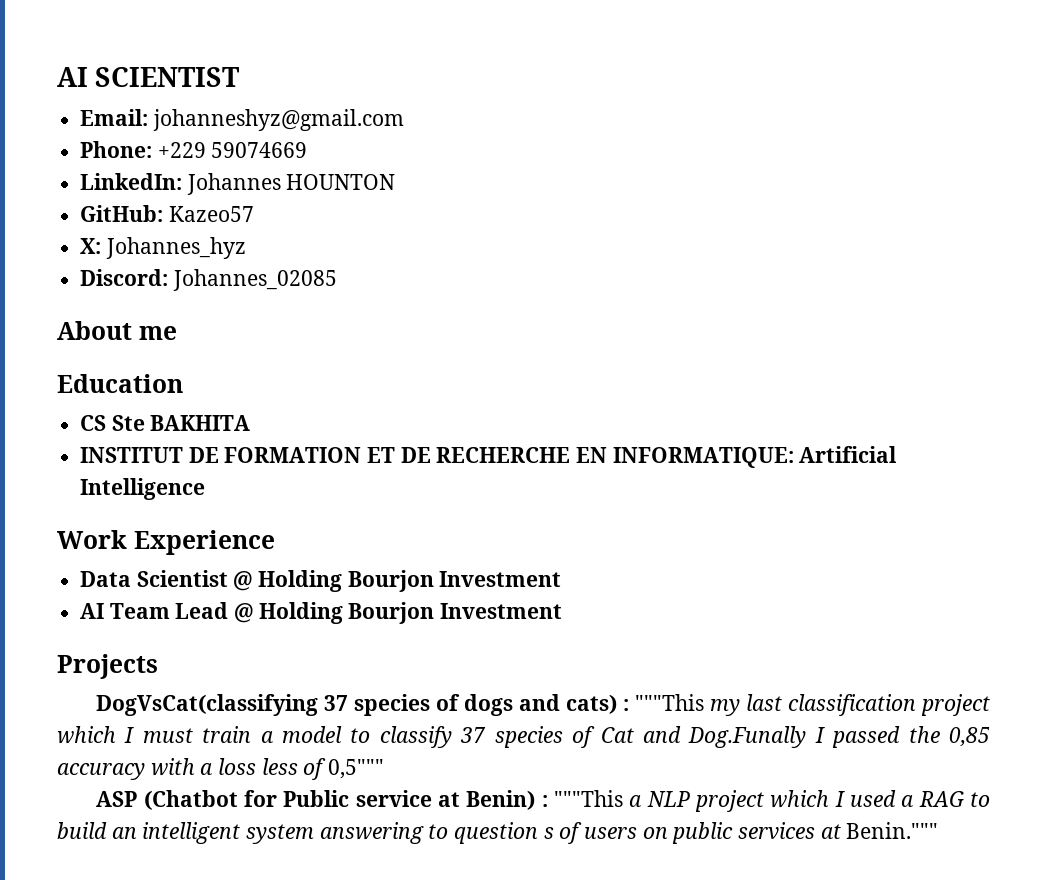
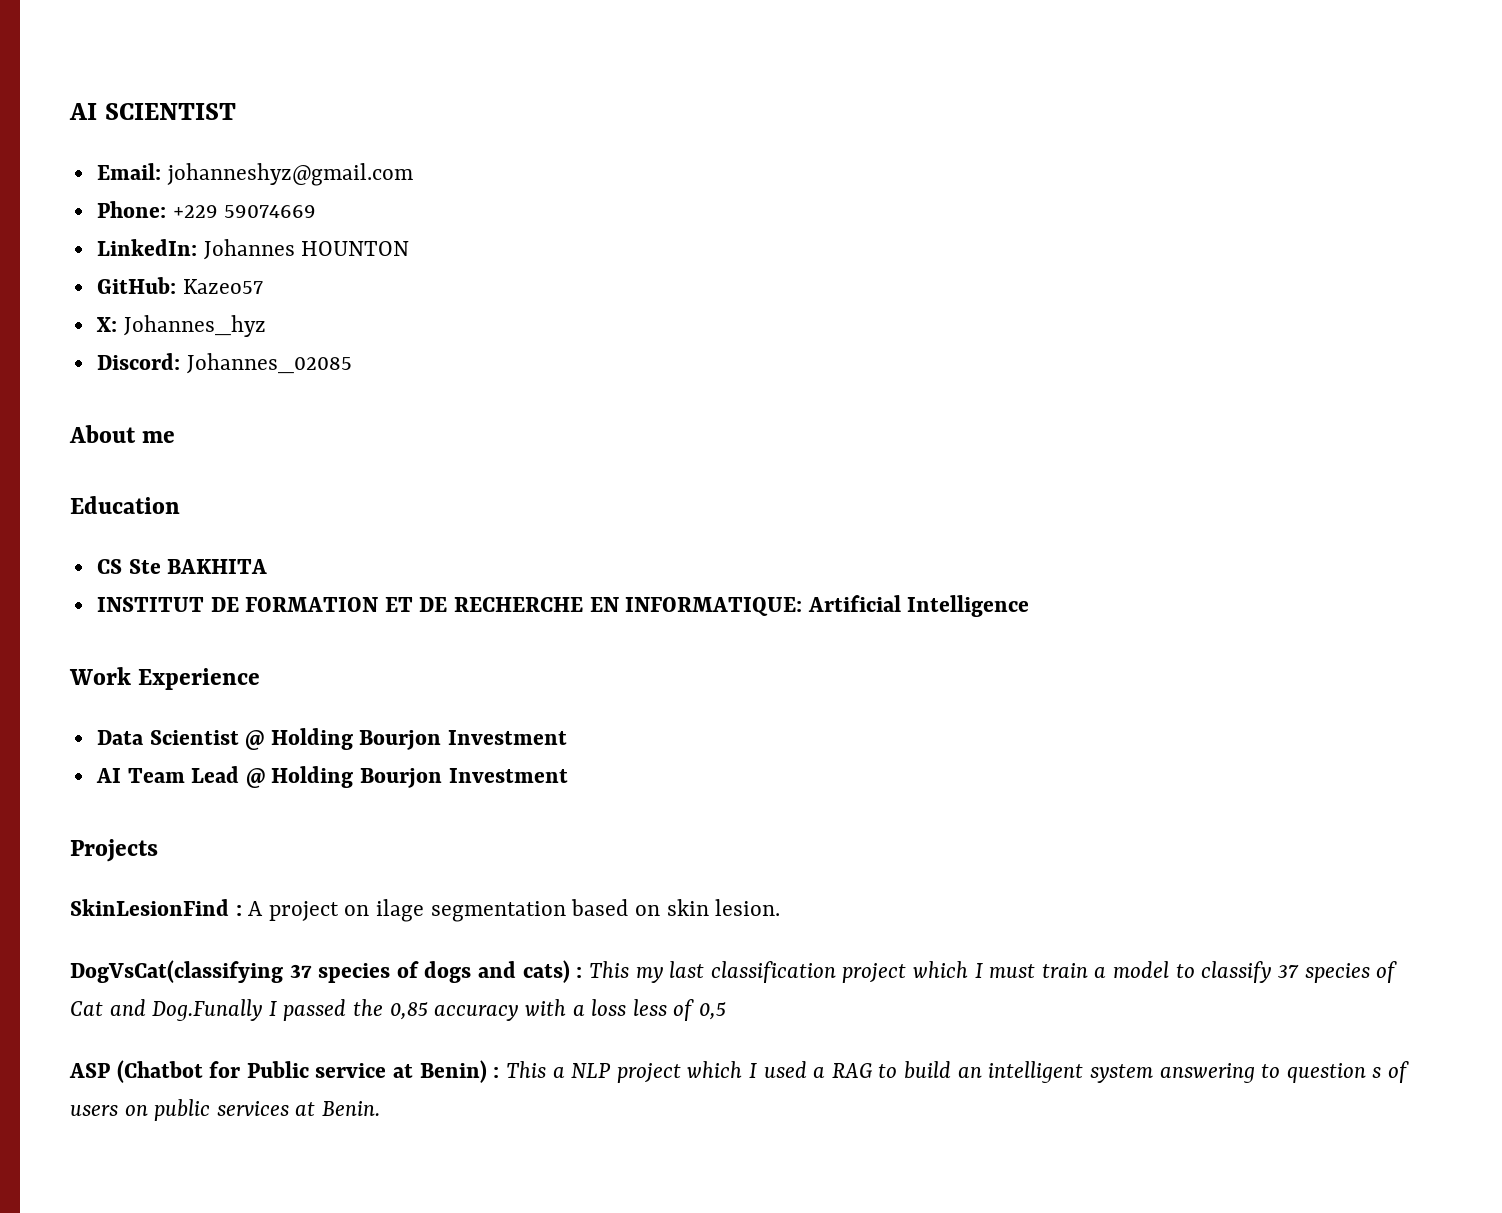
(158, 666) none -> [70,899,781,922] // SkinLesionFind : A project on ilage segmentation based on skin lesion.
[635,694,705,711] """This -> [588,961,629,978] This
[328,759,385,779] 0,5""" -> [698,1002,726,1020] 0,5
[554,790,624,807] """This -> [505,1061,546,1078] This
[846,822,939,839] Benin.""" -> [322,1101,381,1116] Benin.

